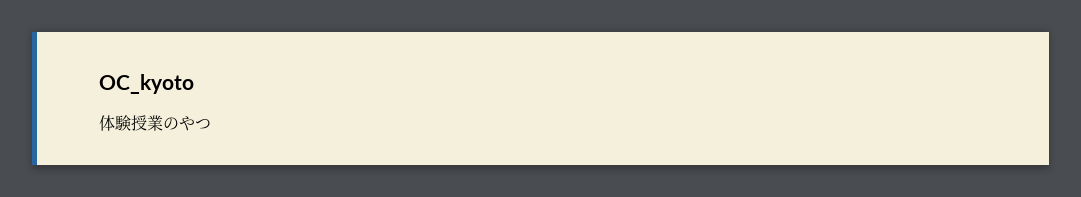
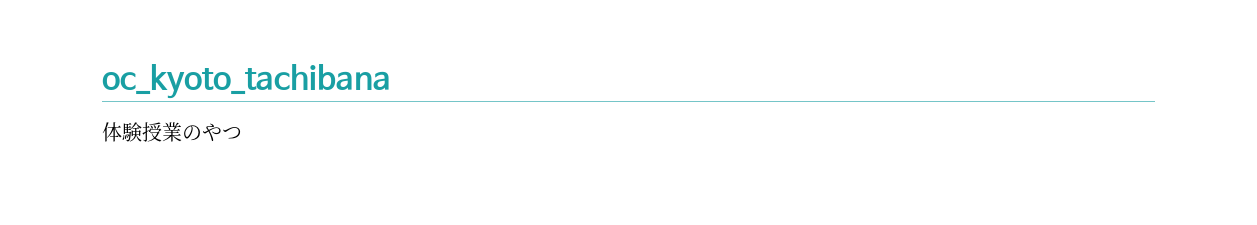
[99,74,194,94] OC_kyoto -> [102,64,391,99] oc_kyoto_tachibana

